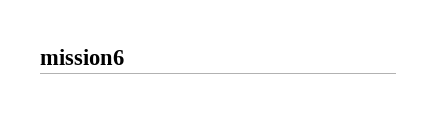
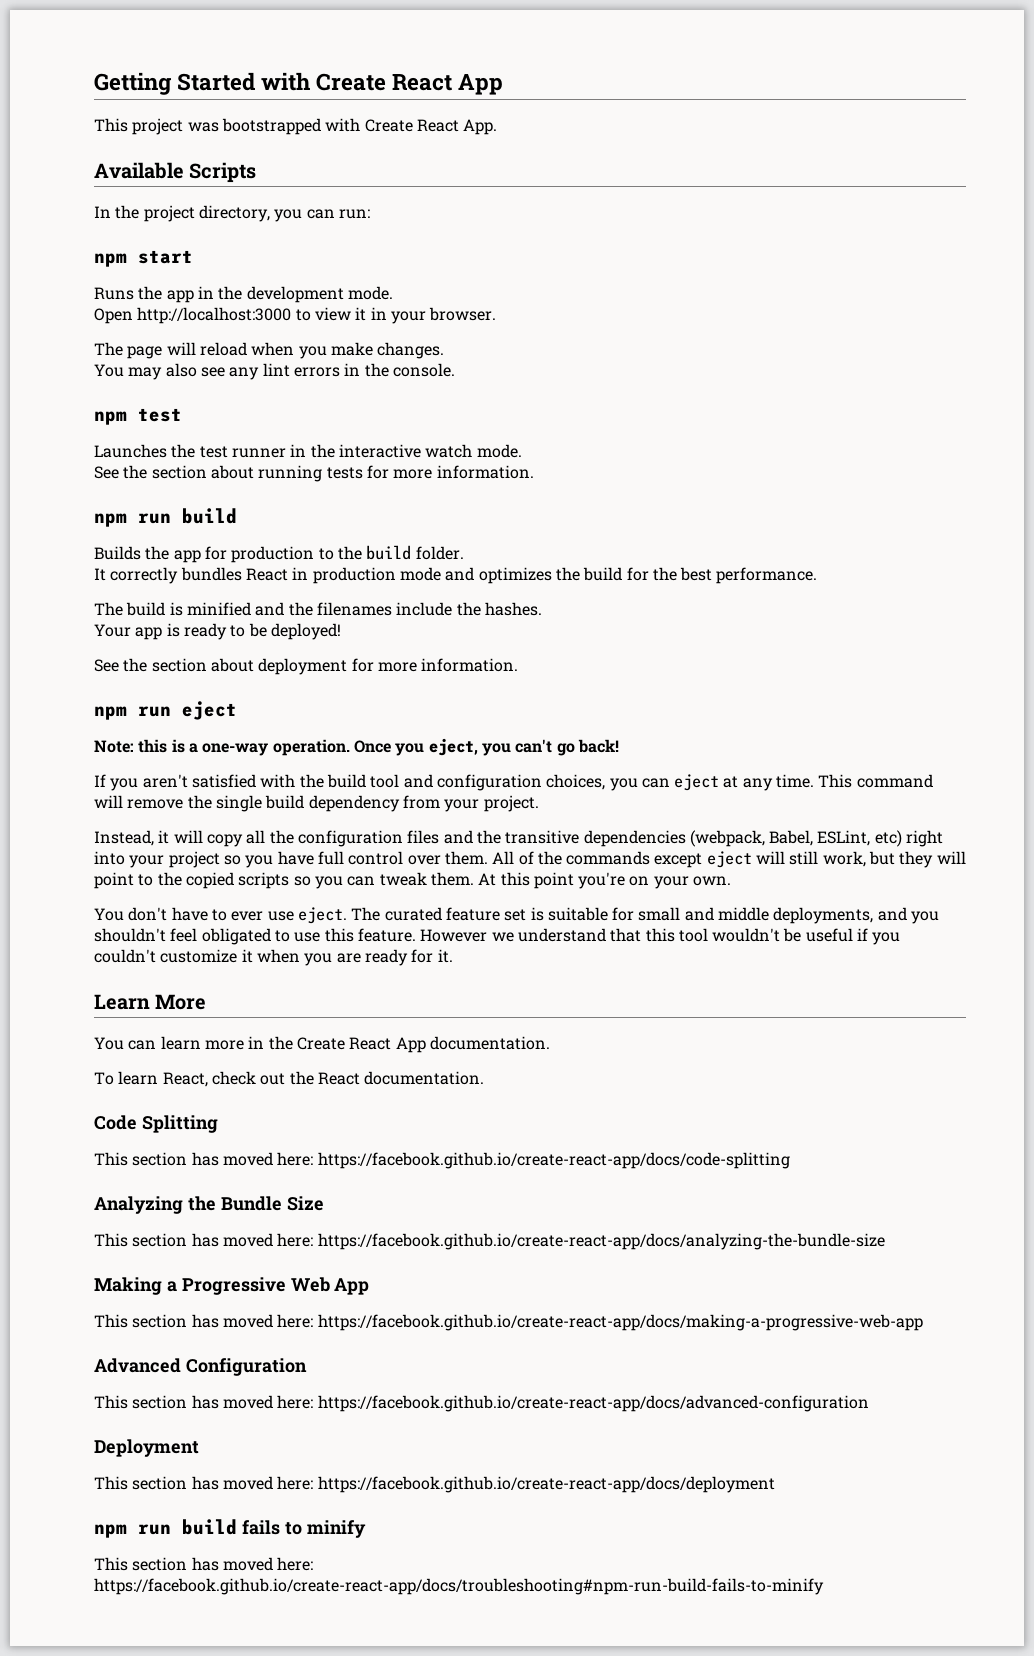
[40,49,124,65] mission6 -> [94,72,504,95] [94,118,498,135] [94,162,257,183] [94,205,370,222] [94,250,193,267] [94,286,393,303] [94,307,497,324] [94,342,445,359] [94,363,455,380] [94,408,182,425] [94,444,522,458] [94,465,534,482] [94,508,237,527] [94,545,464,563] [94,567,818,584] [94,602,542,616] [94,623,341,640] [94,658,519,675] [94,701,237,720] [94,738,619,756] [94,774,933,791] [94,795,539,812] [94,830,944,847] [94,851,966,868] [94,872,732,889] [94,907,940,924] [94,928,901,945] [94,949,453,966] [94,994,207,1010] [94,1036,550,1053] [94,1071,485,1087] [94,1115,218,1133] [94,1152,790,1169] [94,1196,324,1214] [94,1233,885,1250] [94,1277,370,1295] [94,1314,923,1331] [94,1358,307,1376] [94,1395,869,1412] [94,1439,199,1457] [94,1476,775,1493] [94,1519,366,1538] [94,1557,314,1571] [94,1578,824,1595] Getting Started with Create React App // This project was bootstrapped with Create React App. // Available Scripts // In the project directory, you can run: // npm start // Runs the app in the development mode. // Open http://localhost:3000 to view it in your browser. // The page will reload when you make changes. // You may also see any lint errors in the console. // npm test // Launches the test runner in the interactive watch mode. // See the section about running tests for more information. // npm run build // Builds the app for production to the build folder. // It correctly bundles React in production mode and optimizes the build for the best performance. // The build is minified and the filenames include the hashes. // Your app is ready to be deployed! // See the section about deployment for more information. // npm run eject // Note: this is a one-way operation. Once you eject, you can't go back! // If you aren't satisfied with the build tool and configuration choices, you can eject at any time. This command will remove the single build dependency from your project. // Instead, it will copy all the configuration files and the transitive dependencies (webpack, Babel, ESLint, etc) right into your project so you have full control over them. All of the commands except eject will still work, but they will point to the copied scripts so you can tweak them. At this point you're on your own. // You don't have to ever use eject. The curated feature set is suitable for small and middle deployments, and you shouldn't feel obligated to use this feature. However we understand that this tool wouldn't be useful if you couldn't customize it when you are ready for it. // Learn More // You can learn more in the Create React App documentation. // To learn React, check out the React documentation. // Code Splitting // This section has moved here: https://facebook.github.io/create-react-app/docs/code-splitting // Analyzing the Bundle Size // This section has moved here: https://facebook.github.io/create-react-app/docs/analyzing-the-bundle-size // Making a Progressive Web App // This section has moved here: https://facebook.github.io/create-react-app/docs/making-a-progressive-web-app // Advanced Configuration // This section has moved here: https://facebook.github.io/create-react-app/docs/advanced-configuration // Deployment // This section has moved here: https://facebook.github.io/create-react-app/docs/deployment // npm run build fails to minify // This section has moved here: https://facebook.github.io/create-react-app/docs/troubleshooting#npm-run-build-fails-to-minify

